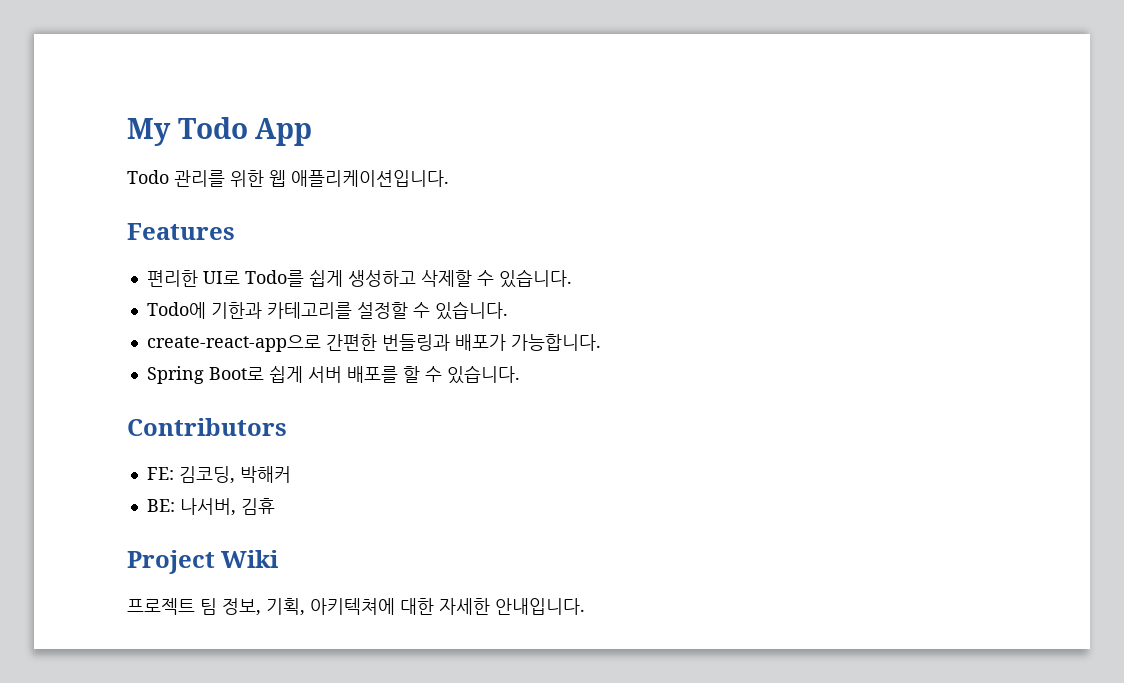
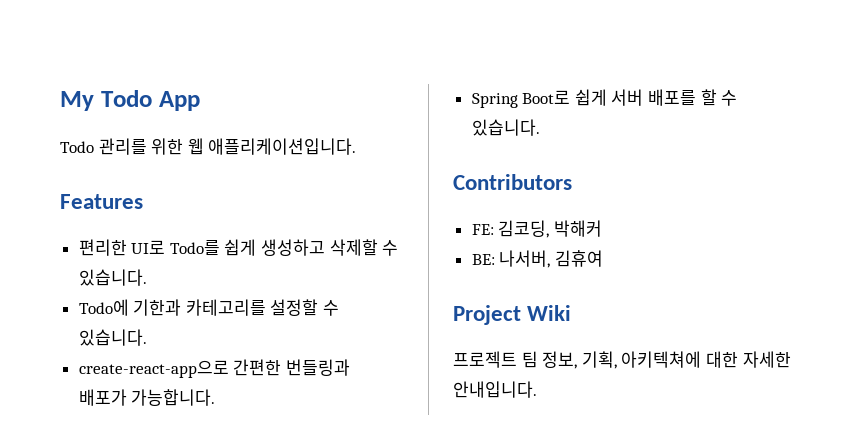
[240,498,275,515] 김휴 -> [554,250,603,267] 김휴여

